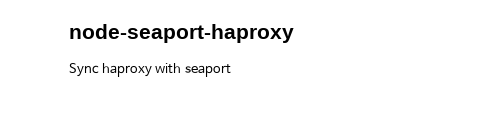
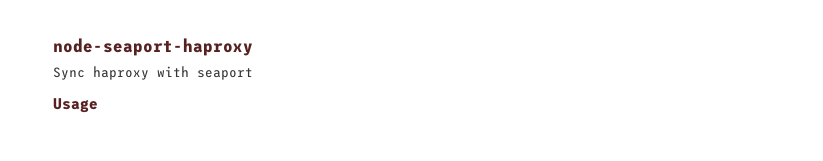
(231, 70) none -> [53,98,98,113] // Usage

